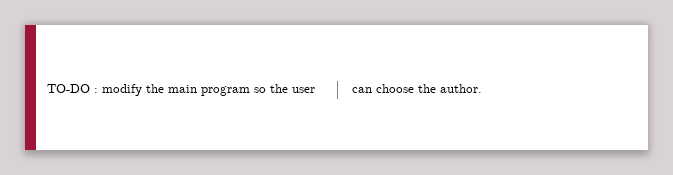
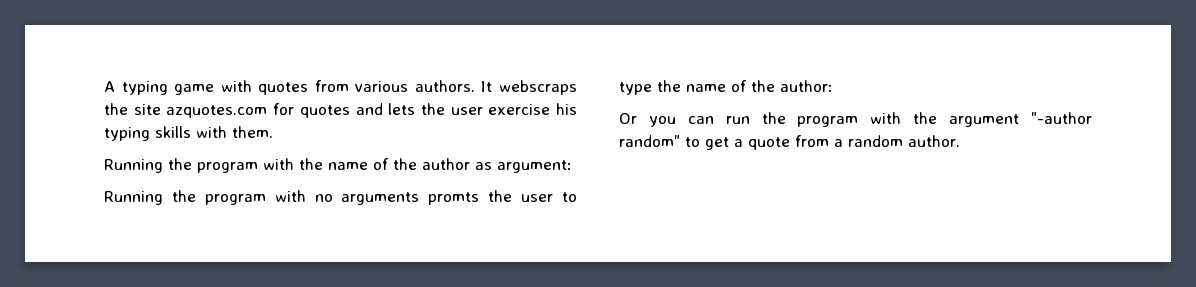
[47,84,436,96] TO-DO : modify the main program so the user can choose the -> [104,80,577,95] [104,103,577,118] [104,126,273,141] [104,158,572,173] [104,190,578,205] [619,80,833,95] [619,112,1092,127] [619,135,903,150] A typing game with quotes from various authors. It webscraps the site azquotes.com for quotes and lets the user exercise his typing skills with them. // Running the program with the name of the author as argument: // Running the program with no arguments promts the user to type the name of the author: // Or you can run the program with the argument "-author random" to get a quote from a random

